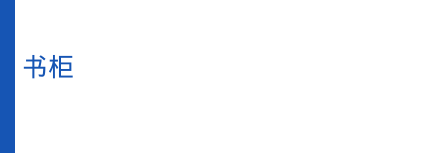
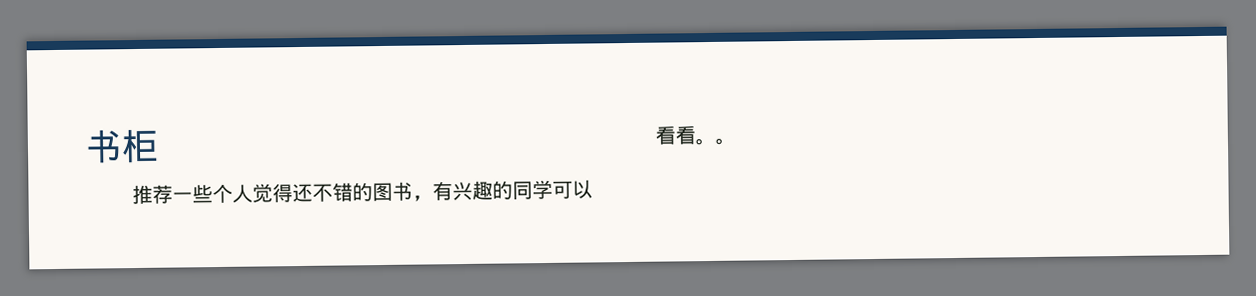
(74, 66) none -> [131,179,593,205] [655,126,736,146] // 推荐一些个人觉得还不错的图书，有兴趣的同学可以看看。。

